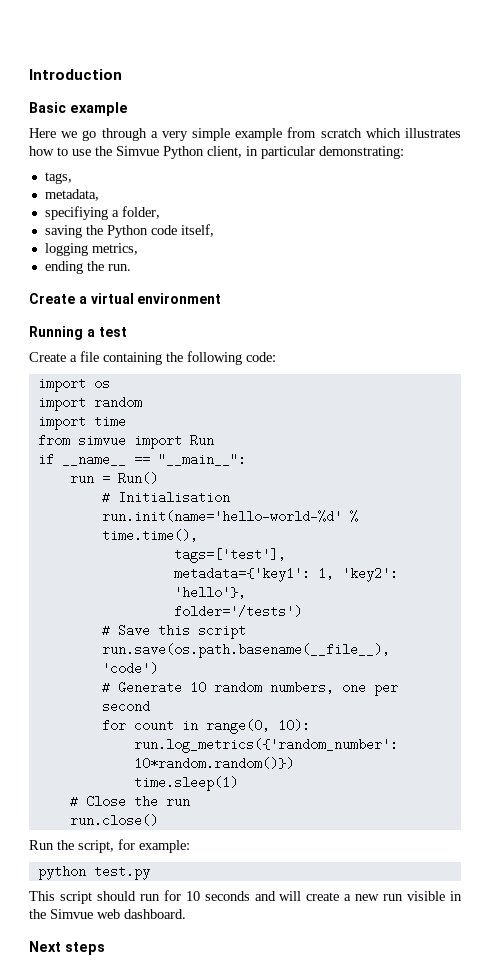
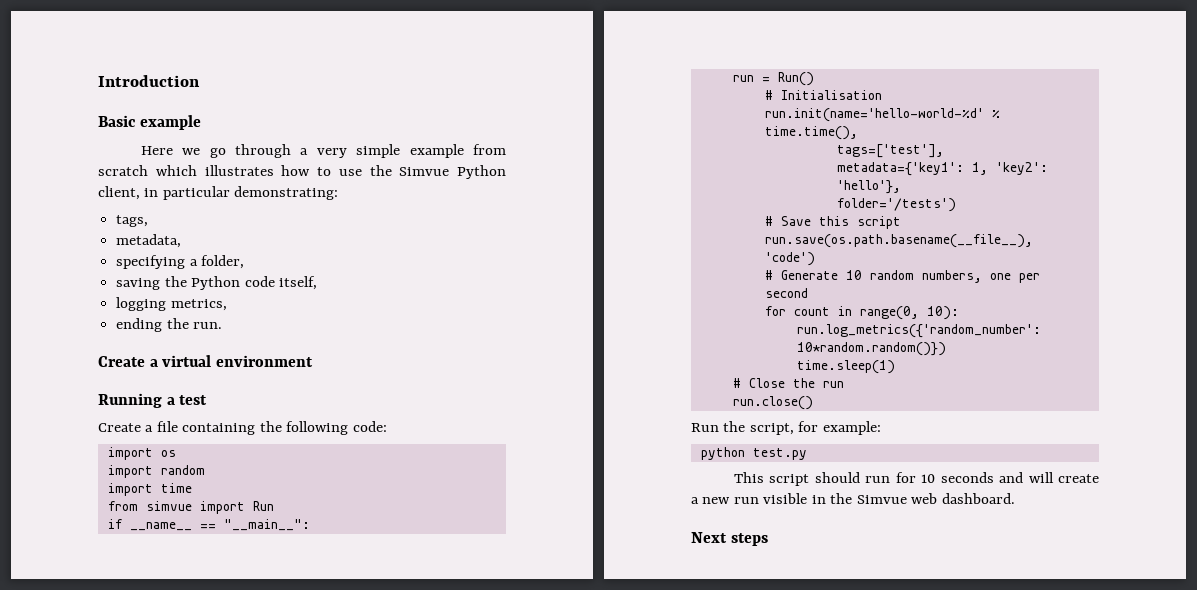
[44,206,108,220] specifiying -> [116,255,186,269] specifying

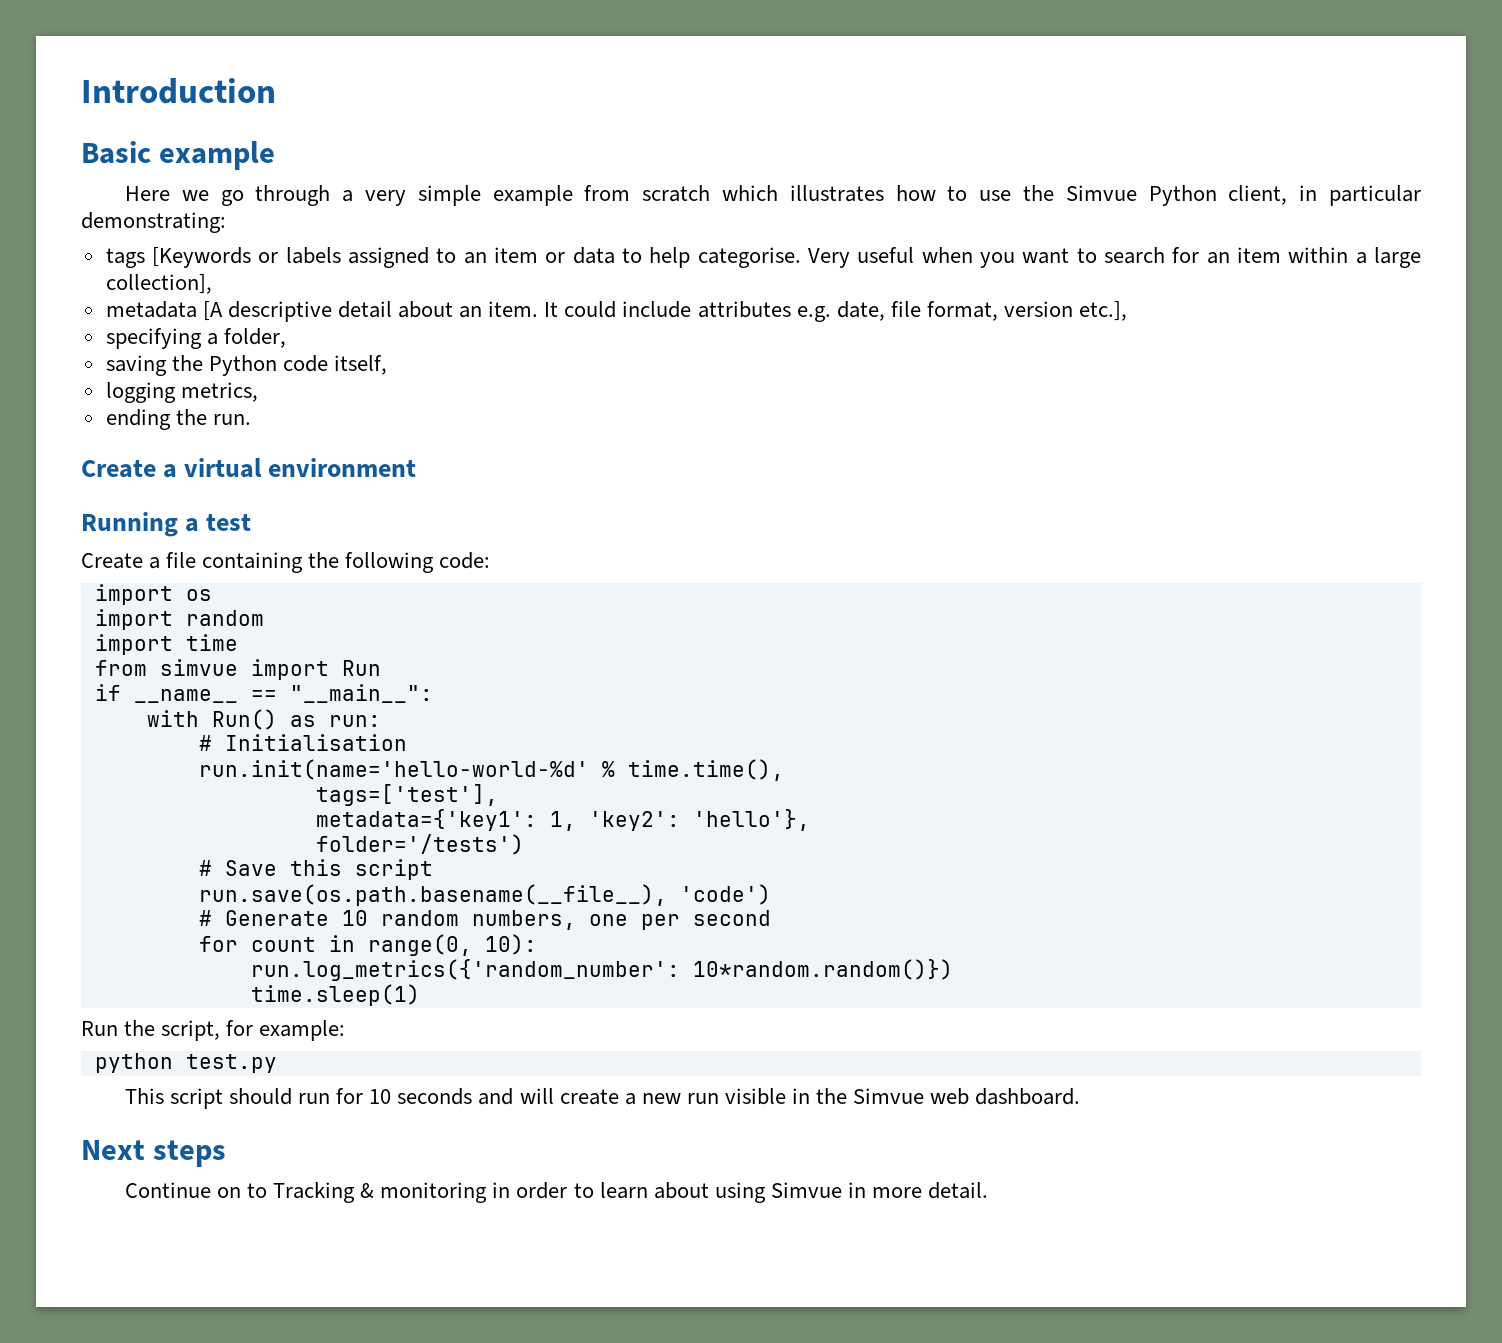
[116,215,149,227] [116,234,182,248] tags, // metadata, -> [105,247,1421,268] [105,274,212,294] [105,301,1127,322] tags [Keywords or labels assigned to an item or data to help categorise. Very useful when you want to search for an item within a large collection], // metadata [A descriptive detail about an item. It could include attributes e.g. date, file format, version etc.],
[732,75,770,82] run = -> [146,710,199,727] with
(814, 79) none -> [289,715,381,727] as run:
[732,378,844,388] [732,396,813,410] // # Close the run // run.close() -> (420, 995) none
(768, 539) none -> [124,1182,989,1203] // Continue on to Tracking & monitoring in order to learn about using Simvue in more detail.

